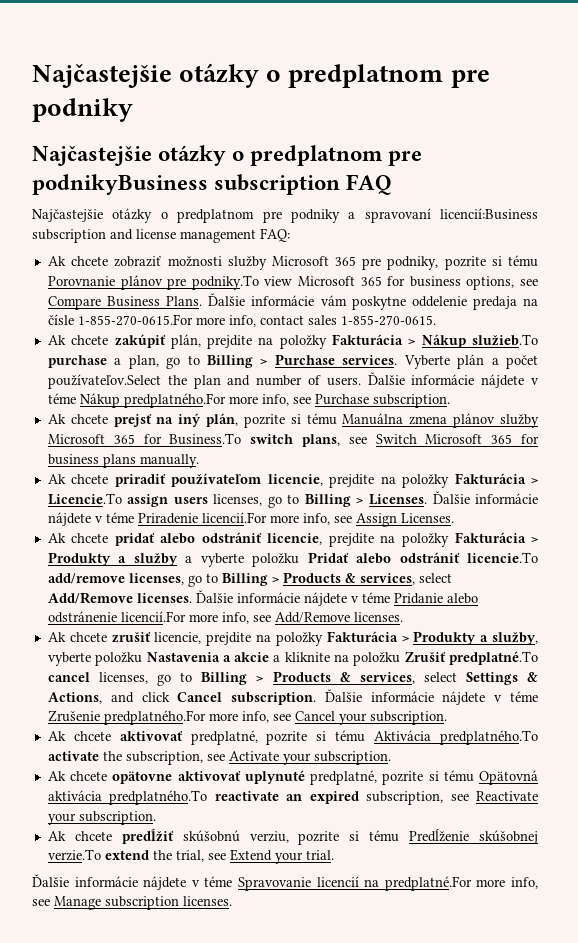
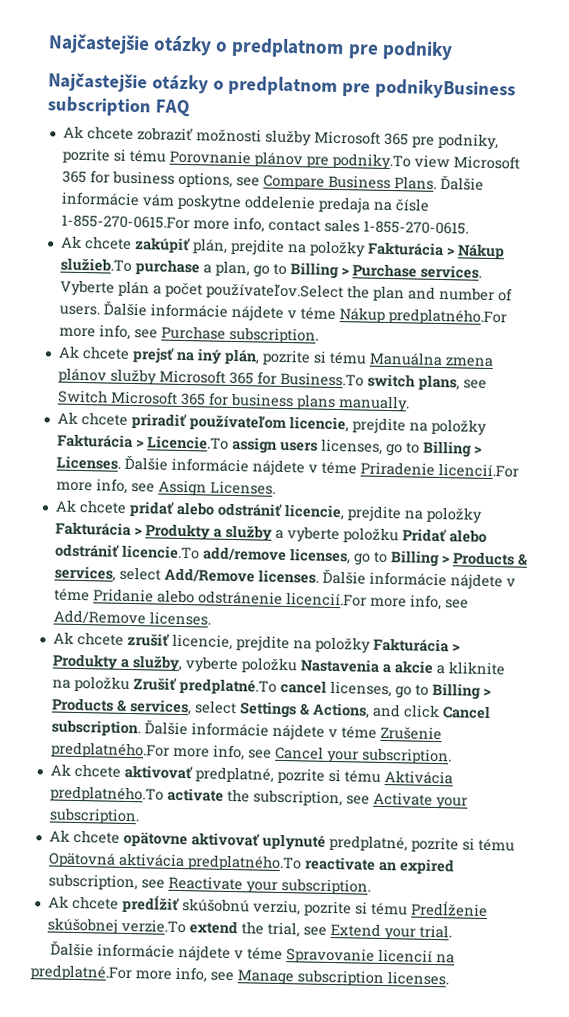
[32,208,538,223] [32,228,290,243] // Najčastejšie otázky o predplatnom pre podniky a spravovaní licencií:Business subscription and license management FAQ: -> (190, 108) none

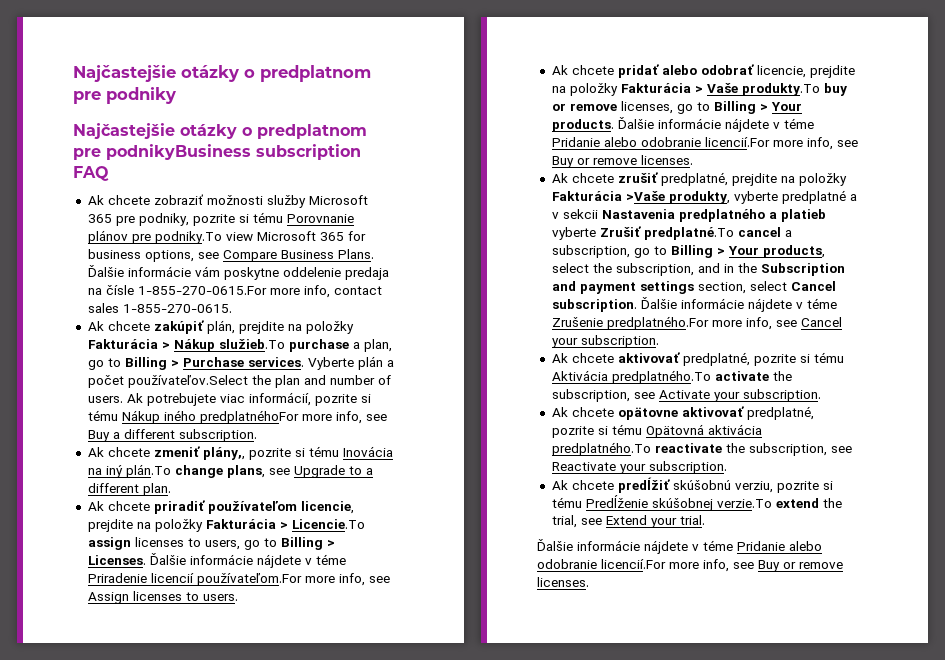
[102,300,507,326] [58,324,319,344] [57,345,493,368] [57,367,487,391] [57,389,410,413] Ďalšie informácie nájdete v téme Nákup predplatného.For more info, see Purchase subscription. // Ak chcete prejsť na iný plán, pozrite si tému Manuálna zmena plánov služby Microsoft 365 for Business.To switch plans, see Switch Microsoft 365 for business plans manually. -> [126,392,371,406] [87,410,387,424] [87,429,257,442] [87,446,393,460] [87,464,373,478] [87,483,171,496] Ak potrebujete viac informácií, pozrite si tému Nákup iného predplatnéhoFor more info, see Buy a different subscription. // Ak chcete zmeniť plány,, pozrite si tému Inovácia na iný plán.To change plans, see Upgrade to a different plan.
[279,438,383,455] users licenses, -> [134,537,240,550] licenses to users,
[437,462,519,478] licencií.For -> [150,573,302,586] licencií používateľom.For
[209,480,276,495] Licenses. -> [132,591,238,601] licenses to users.
[216,502,483,524] [54,521,487,544] [54,543,529,568] [53,565,516,591] [53,588,469,611] [52,609,146,625] odstrániť licencie, prejdite na položky Fakturácia > Produkty a služby a vyberte položku Pridať alebo odstrániť licencie.To add/remove licenses, go to Billing > Products & services, select Add/Remove licenses. Ďalšie informácie nájdete v téme Pridanie alebo odstránenie licencií.For more info, see Add/Remove -> [700,64,855,78] [551,82,847,96] [551,101,802,114] [551,117,814,132] [551,137,858,150] [551,156,637,168] odobrať licencie, prejdite na položky Fakturácia > Vaše produkty.To buy or remove licenses, go to Billing > Your products. Ďalšie informácie nájdete v téme Pridanie alebo odobranie licencií.For more info, see Buy or remove
[171,633,460,654] [51,653,506,676] [51,675,130,693] licencie, prejdite na položky Fakturácia > Produkty a služby, vyberte položku Nastavenia a akcie a kliknite na položku -> [660,172,847,186] [551,190,857,204] [551,209,826,222] [551,227,596,240] predplatné, prejdite na položky Fakturácia >Vaše produkty, vyberte predplatné a v sekcii Nastavenia predplatného a platieb vyberte
[329,680,491,700] [51,697,440,719] licenses, go to Billing > Products & services, select Settings & Actions, and click -> [784,230,792,237] [551,245,825,258] [551,263,845,276] [551,281,787,294] a subscription, go to Billing > Your products, select the subscription, and in the Subscription and payment settings section, select
[261,833,326,851] uplynuté -> (744, 411) none
[377,858,455,875] an expired -> [725,443,745,453] the
[285,947,455,964] [30,964,384,987] Spravovanie licencií na predplatné.For more info, see Manage subscription -> [737,541,822,551] [537,559,843,572] Pridanie alebo odobranie licencií.For more info, see Buy or remove

